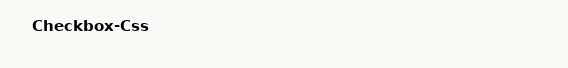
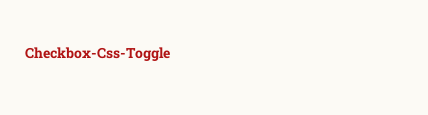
[32,20,149,31] Checkbox-Css -> [25,47,170,61] Checkbox-Css-Toggle

